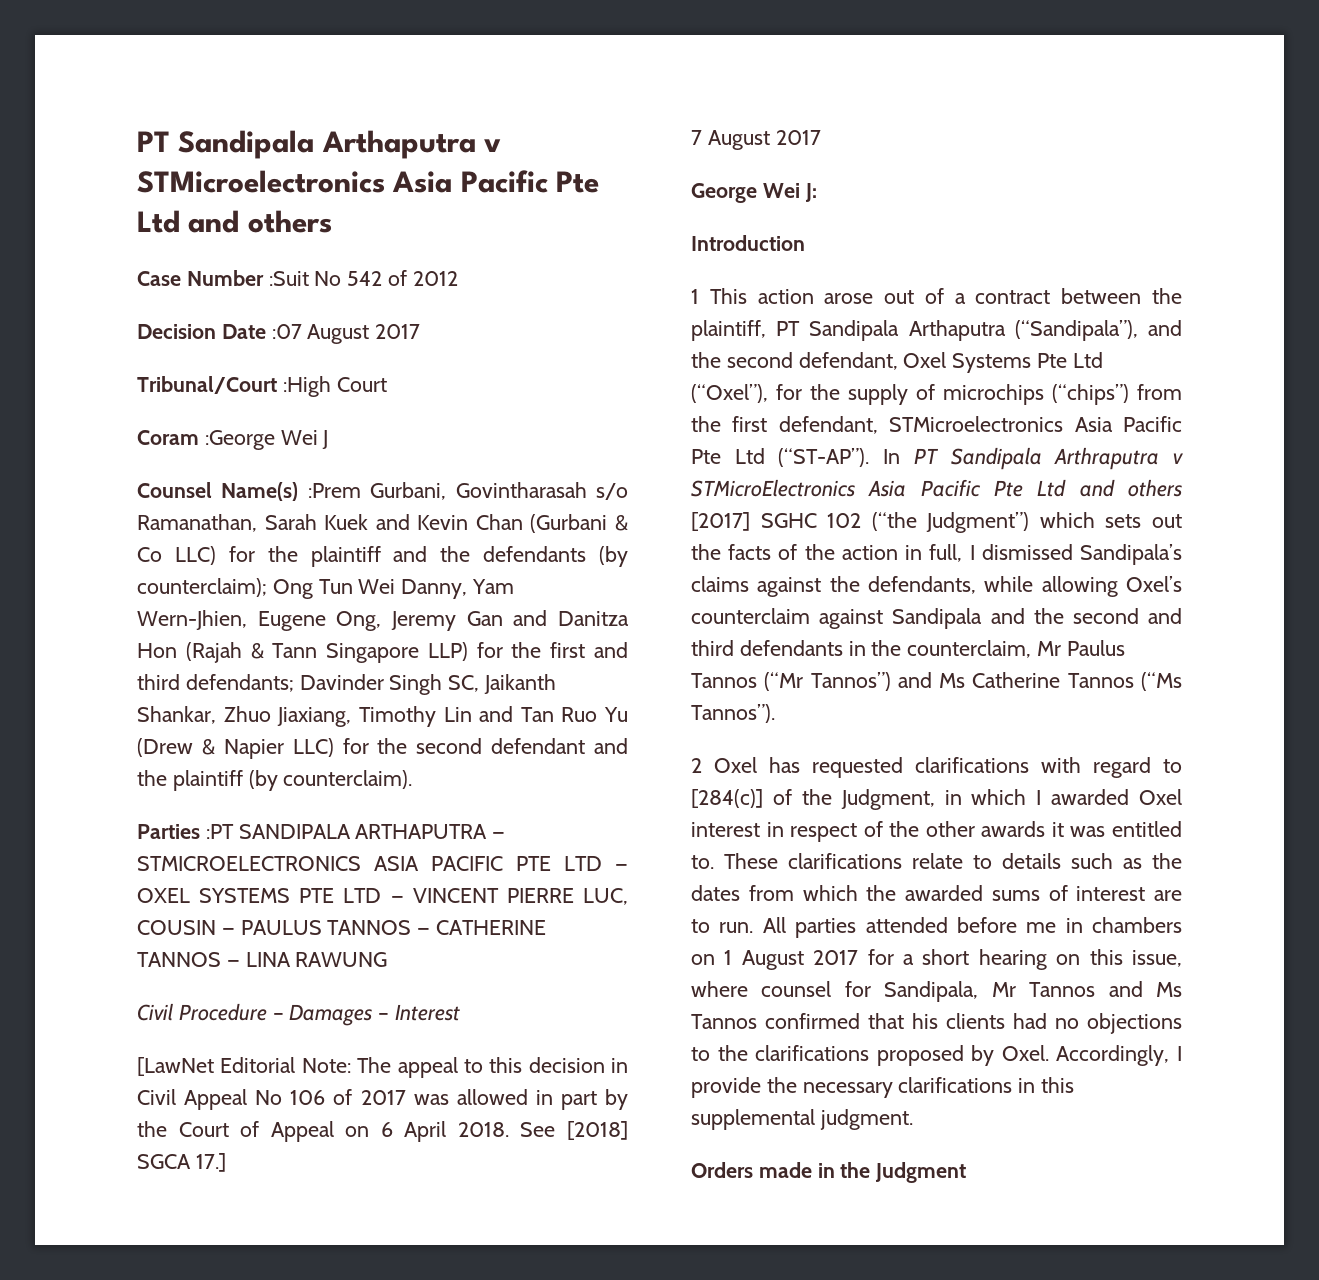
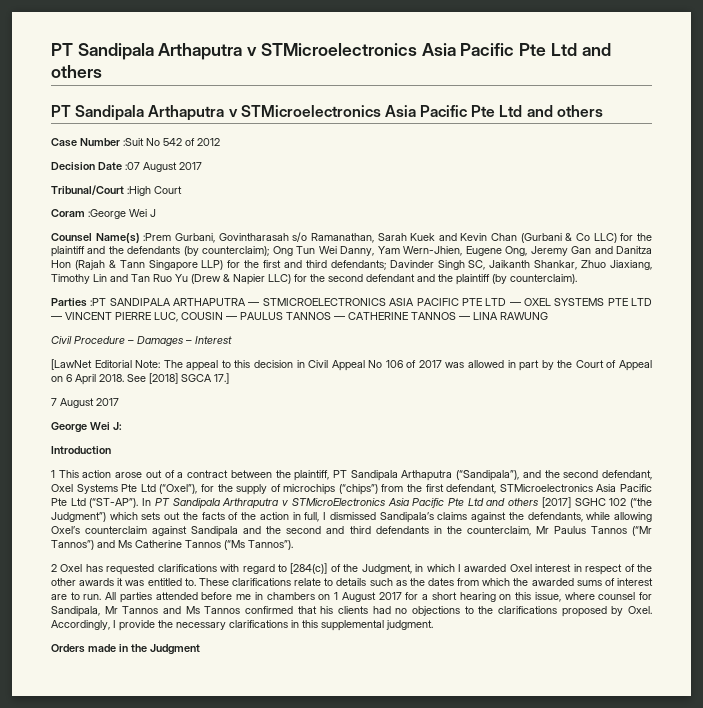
(332, 221) none -> [51,105,603,121] // PT Sandipala Arthaputra v STMicroelectronics Asia Pacific Pte Ltd and others

